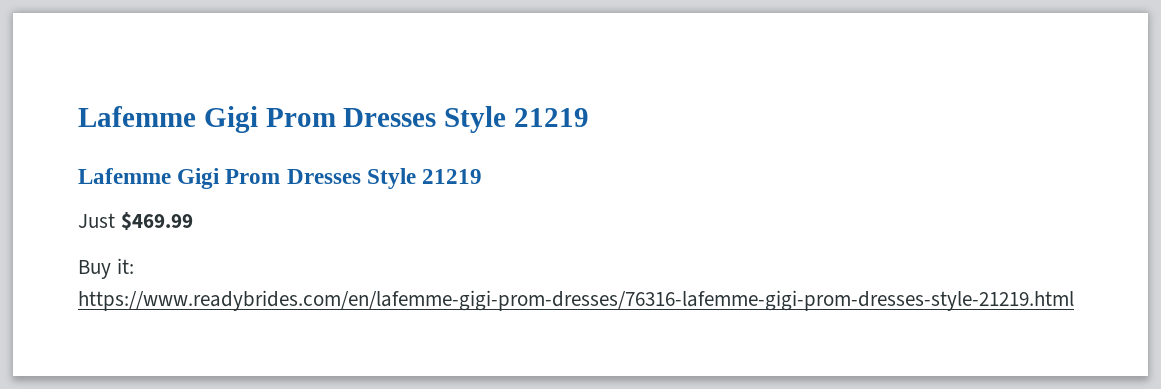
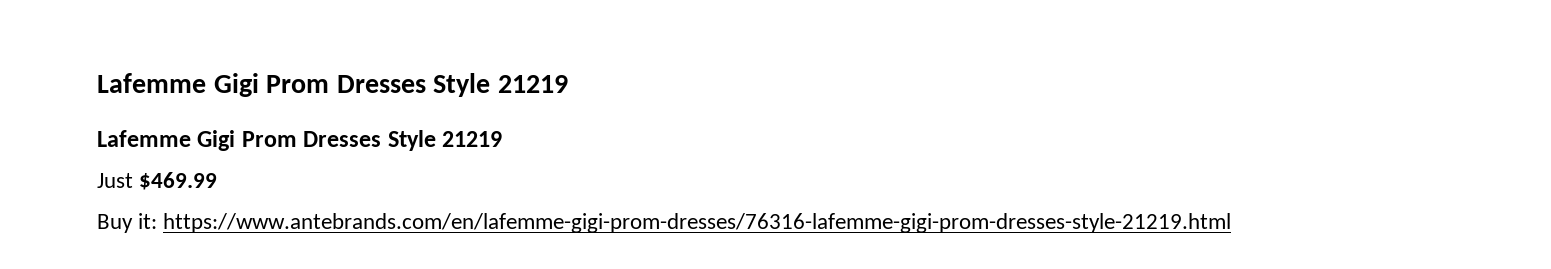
[78,290,1074,311] https://www.readybrides.com/en/lafemme-gigi-prom-dresses/76316-lafemme-gigi-prom-dresses-style-21219.html -> [163,213,1232,233] https://www.antebrands.com/en/lafemme-gigi-prom-dresses/76316-lafemme-gigi-prom-dresses-style-21219.html

